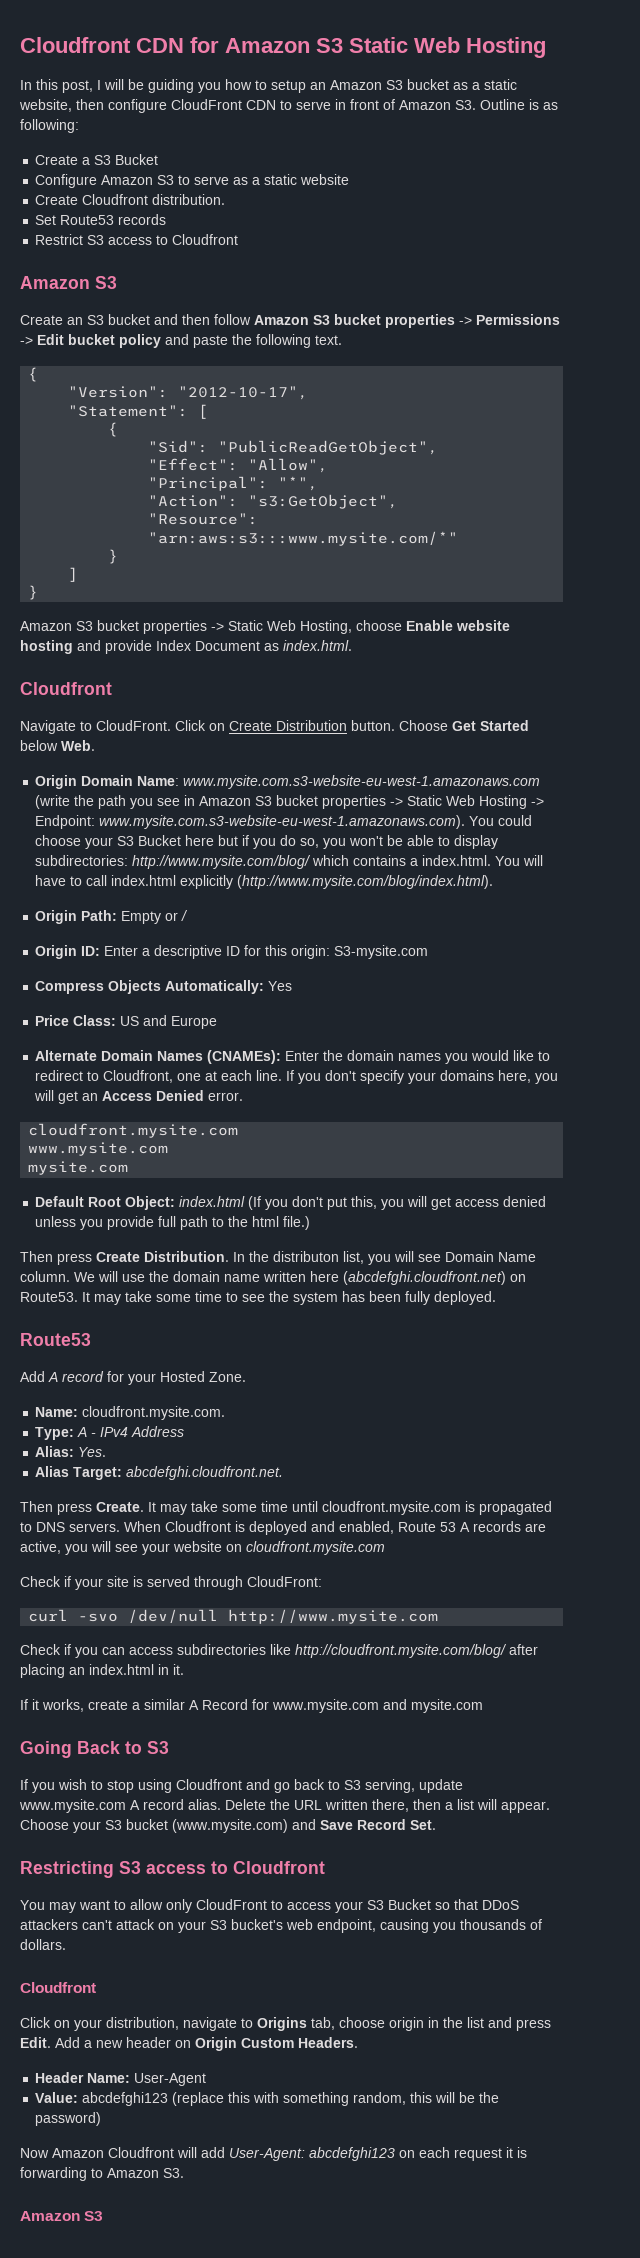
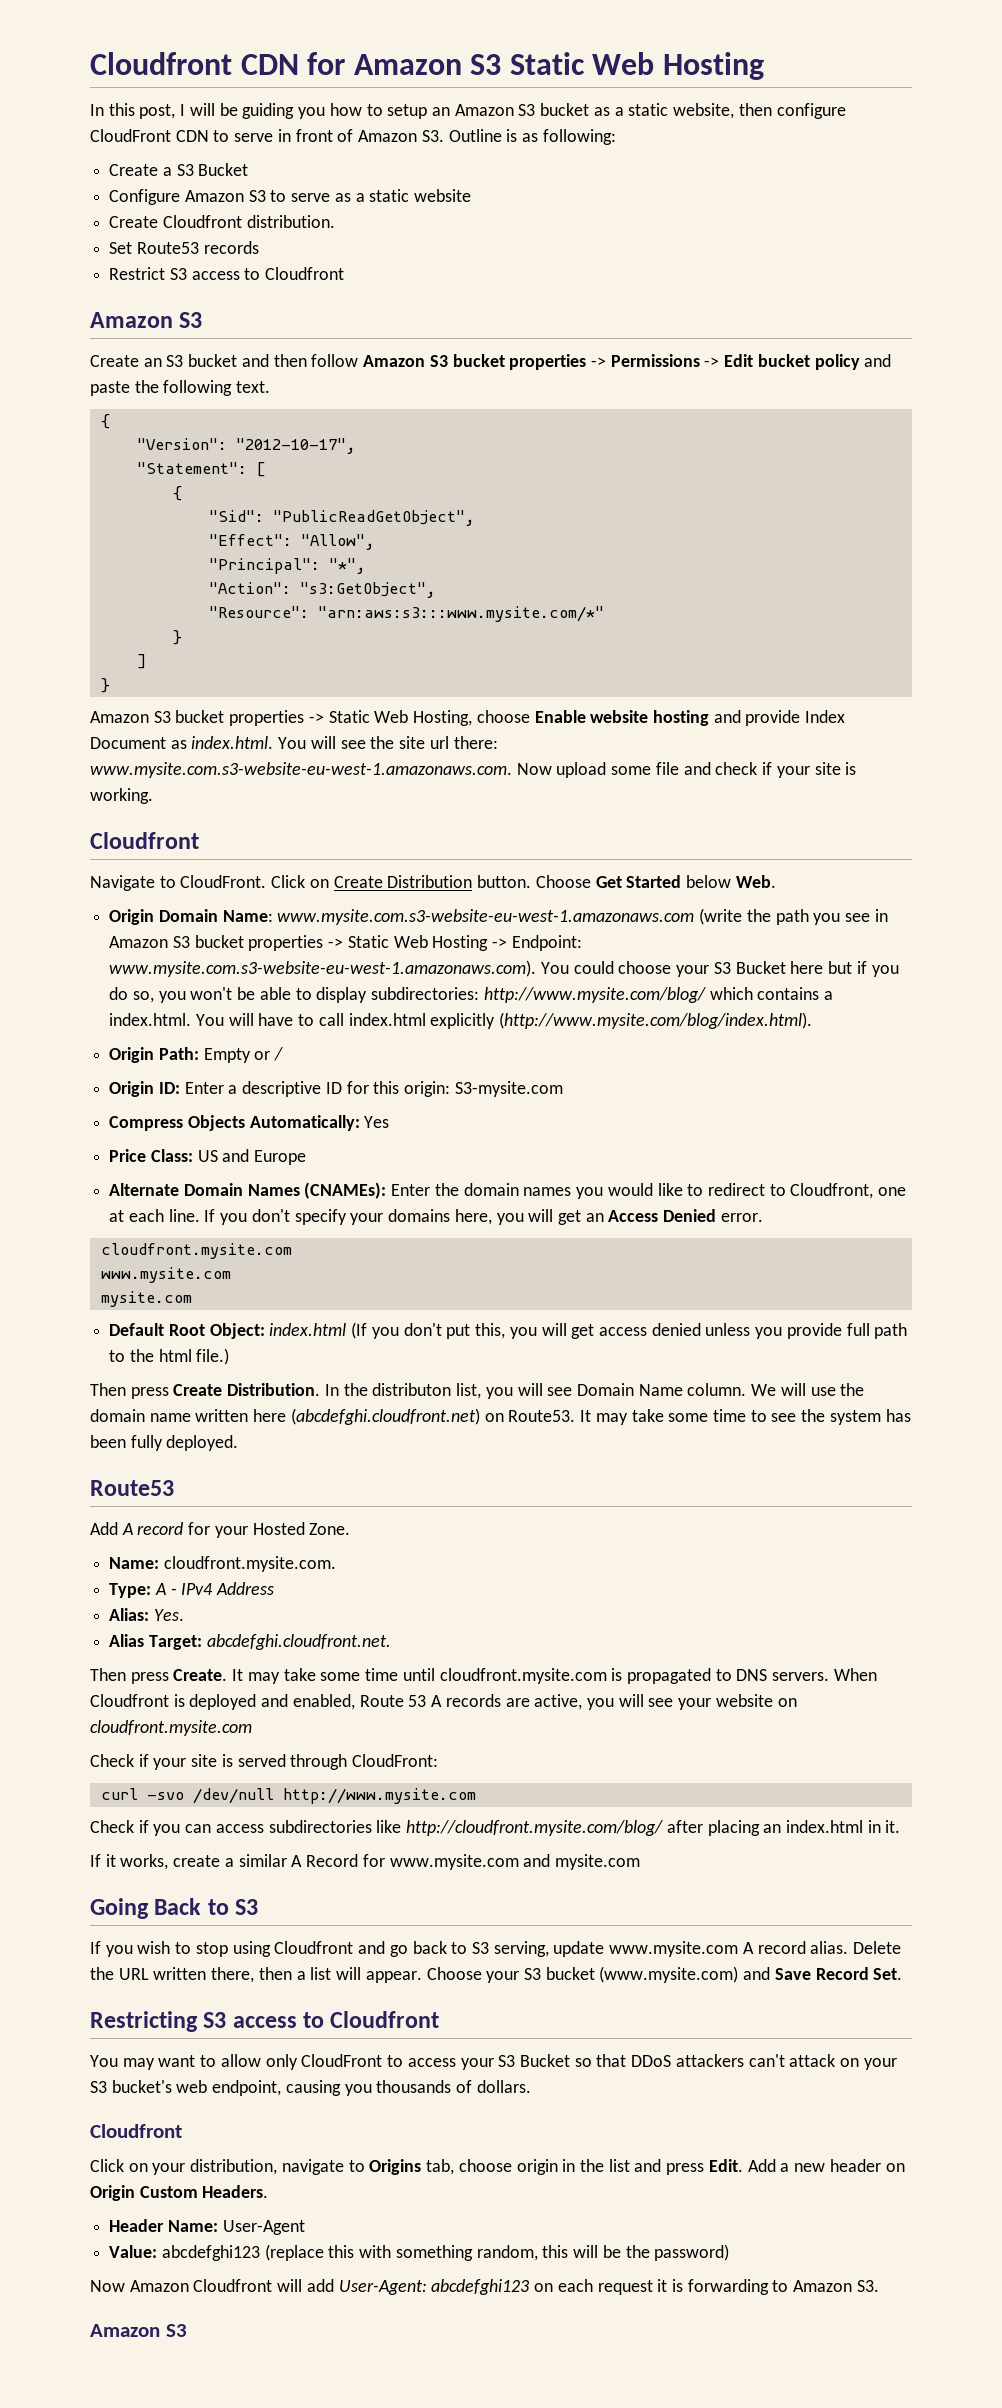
(352, 645) none -> [278,736,498,749] [90,762,857,778] [90,788,153,804] You will see the site url there: www.mysite.com.s3-website-eu-west-1.amazonaws.com. Now upload some file and check if your site is working.

